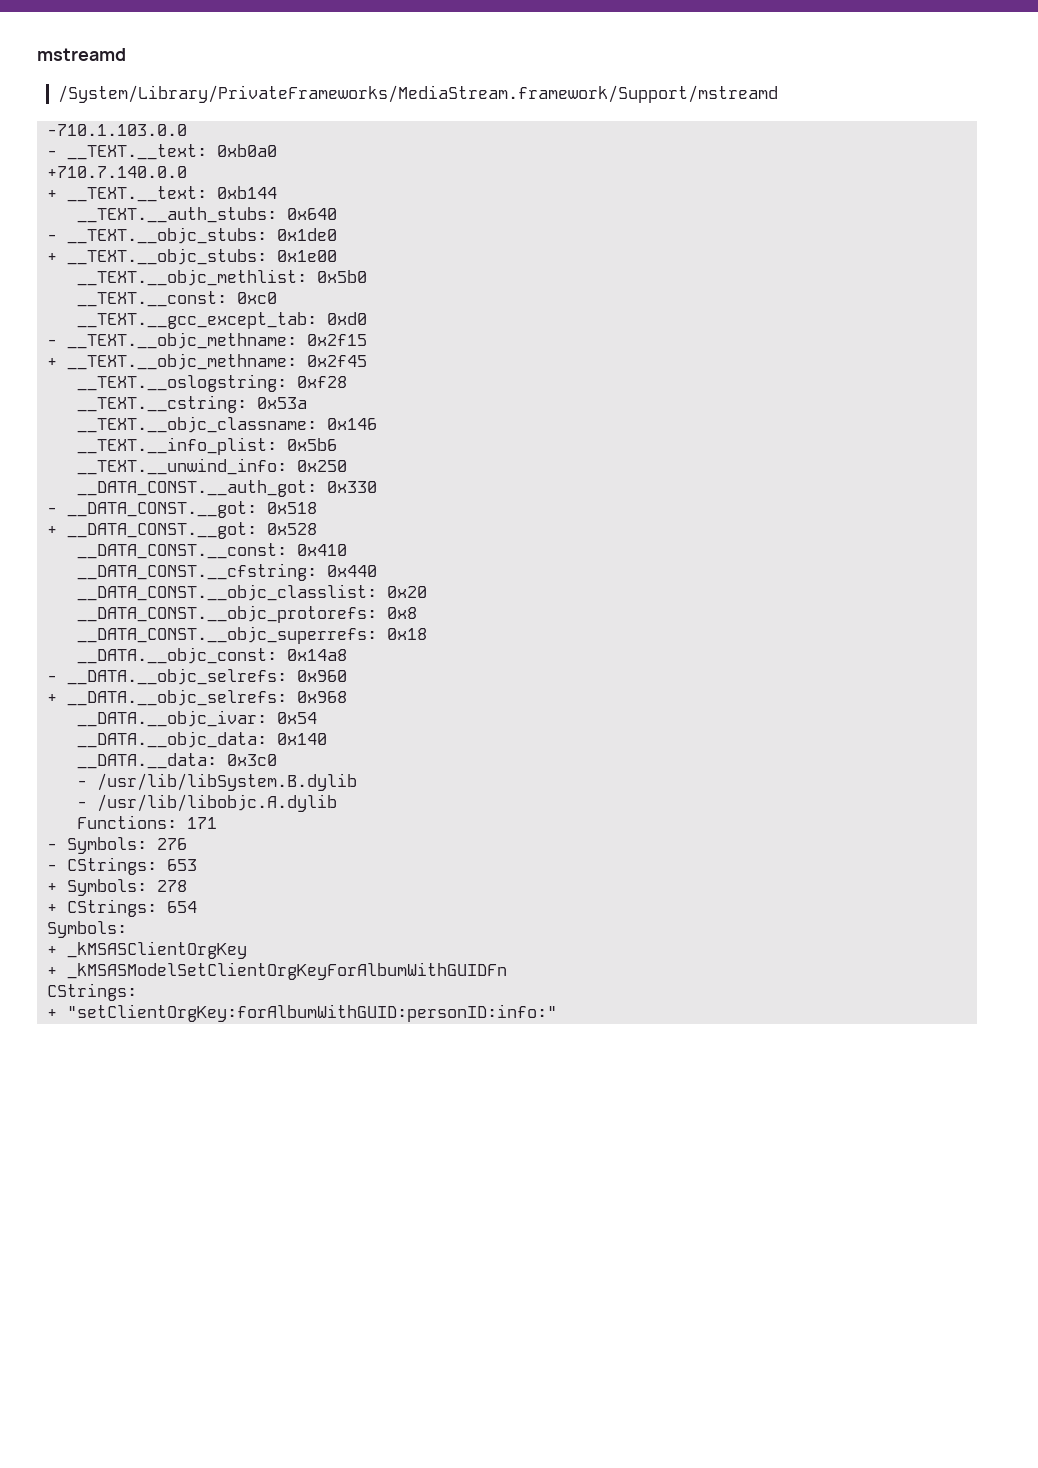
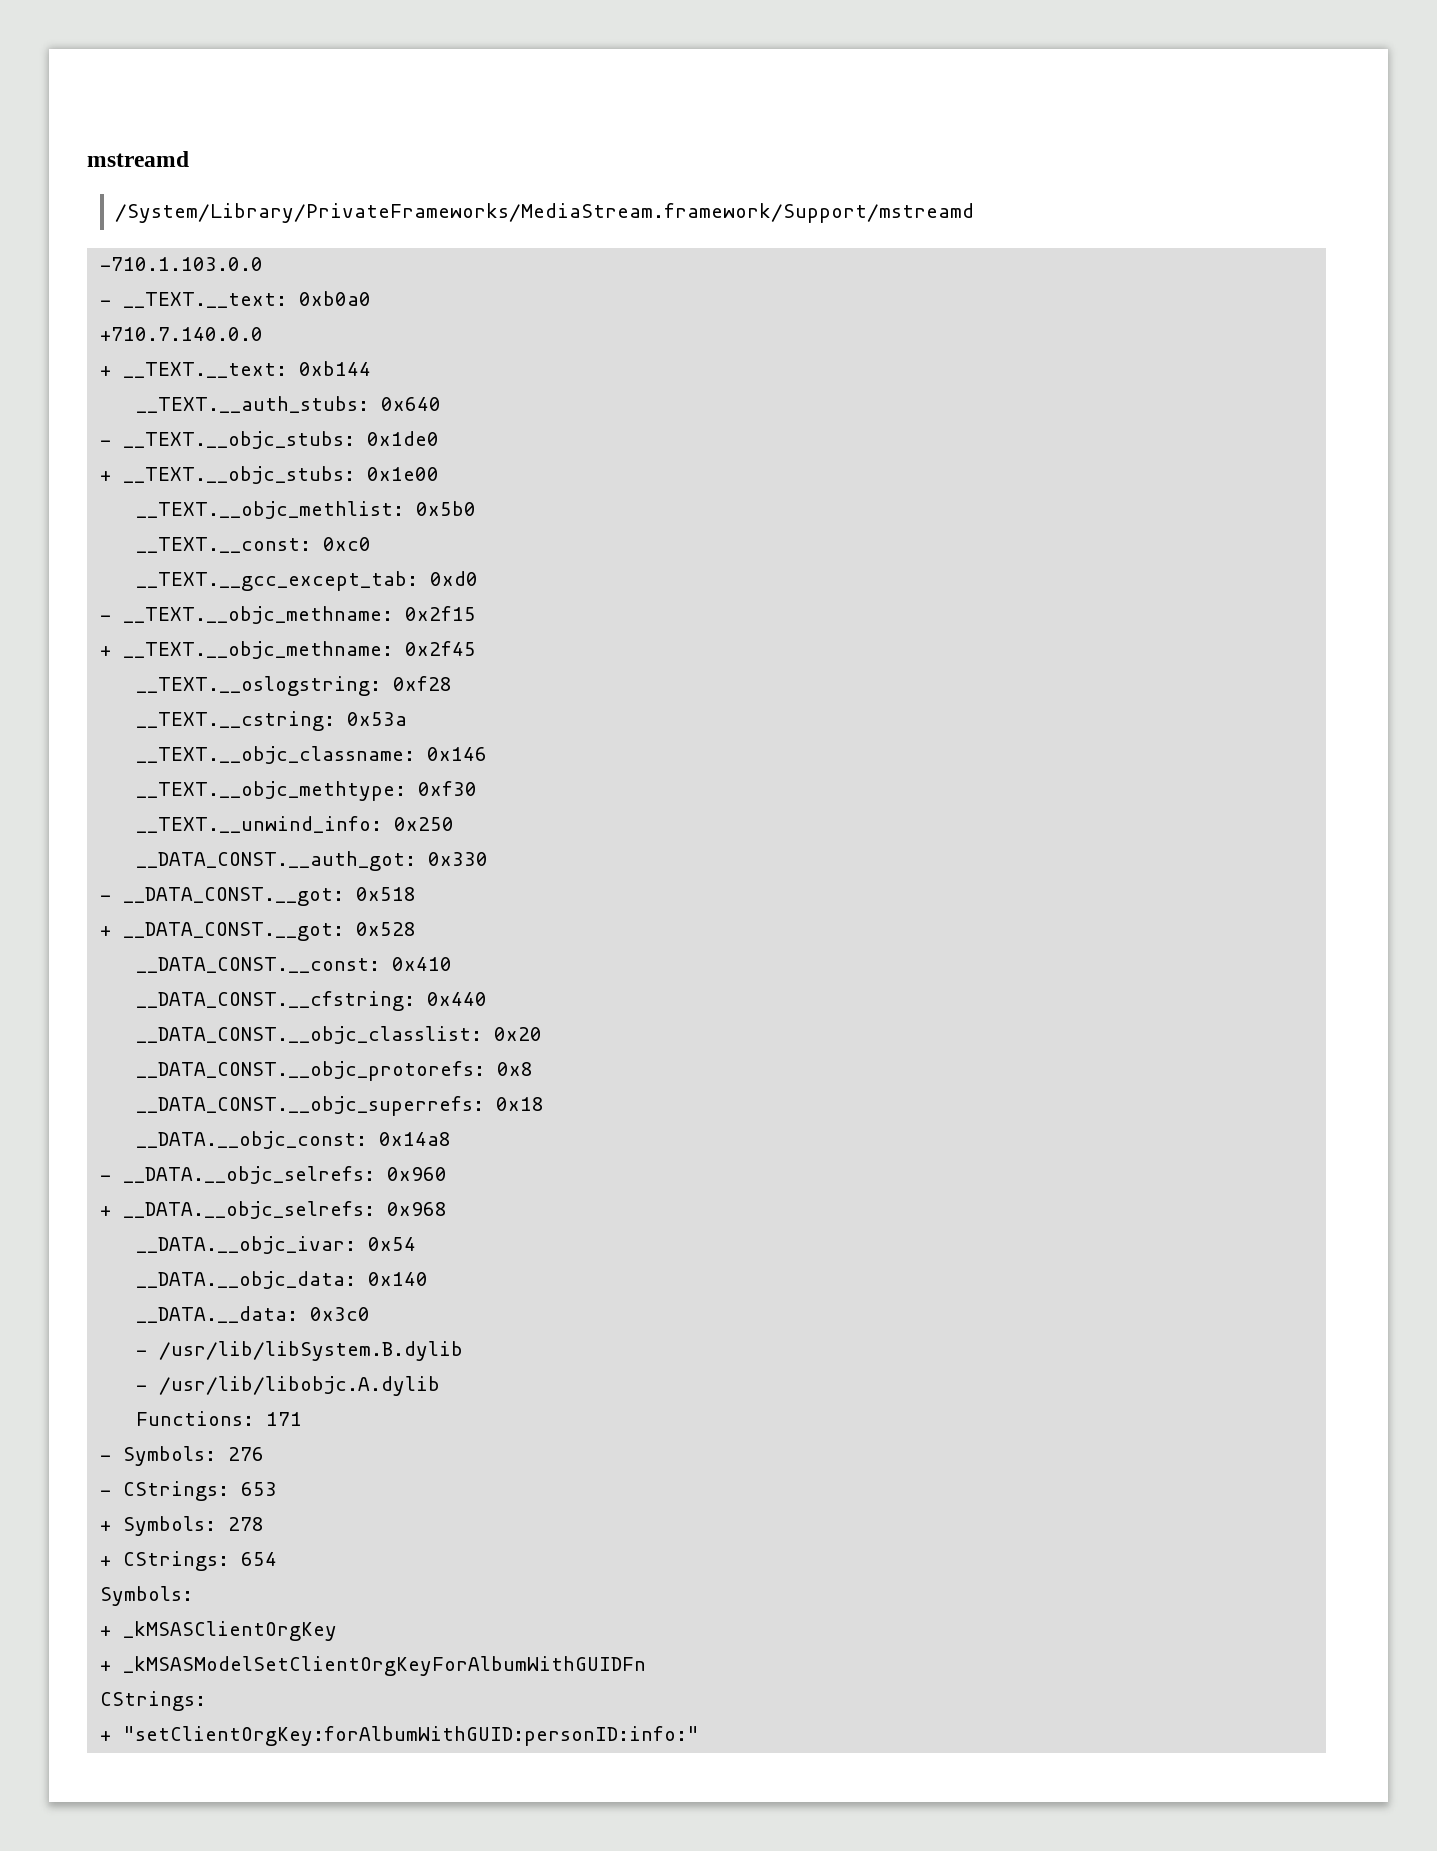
[76,437,337,455] __TEXT.__info_plist: 0x5b6 -> [135,781,477,801] __TEXT.__objc_methtype: 0xf30

